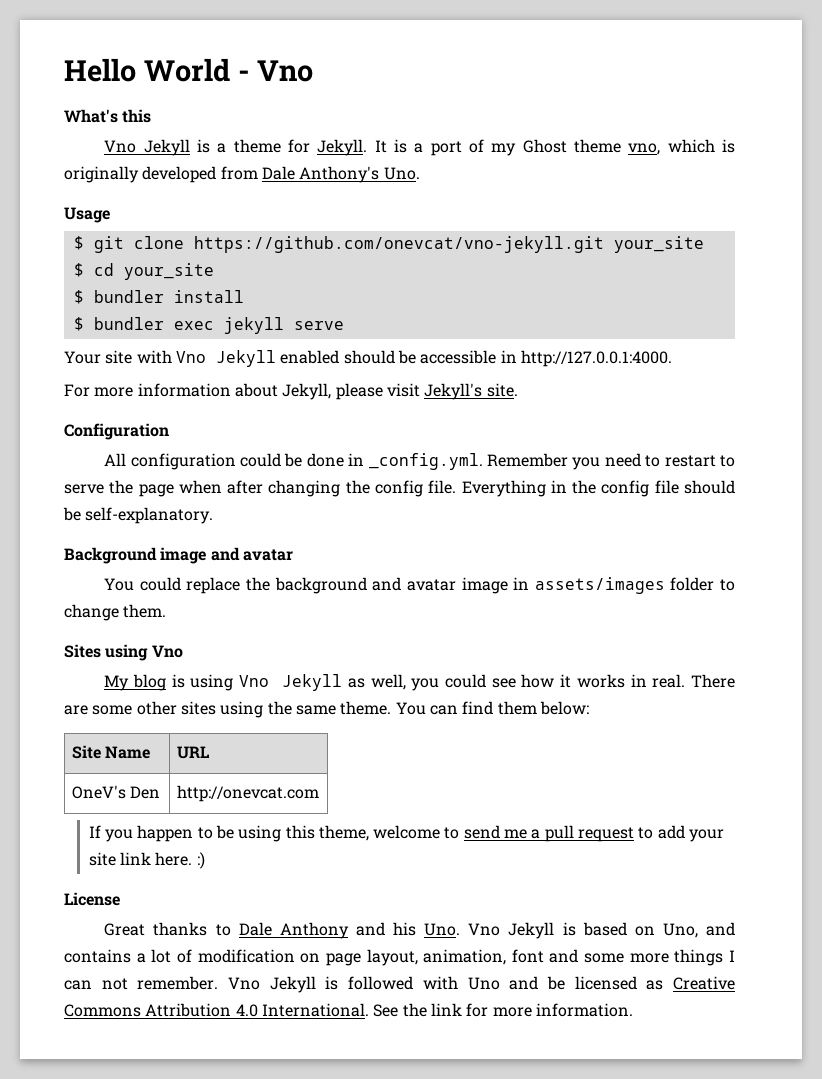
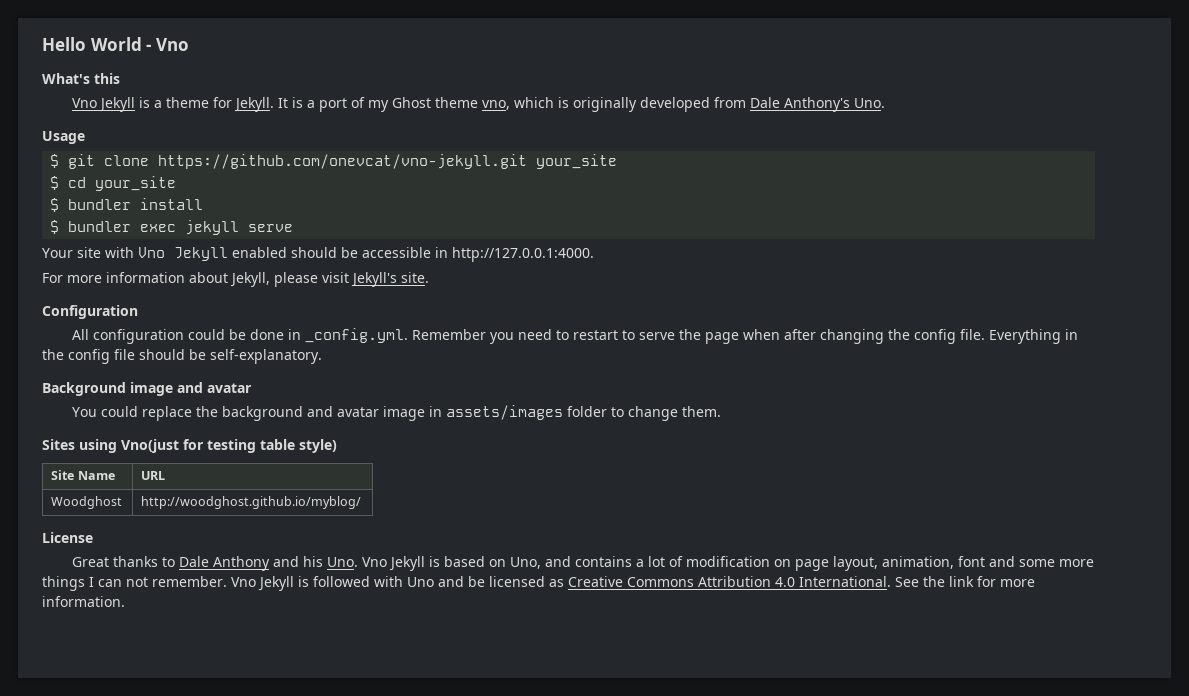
[151,645,183,658] [104,674,735,691] [64,701,589,718] [71,745,150,759] [176,746,209,759] [71,785,160,799] [176,785,319,802] [88,825,725,842] [88,852,205,869] Vno // My blog is using Vno Jekyll as well, you could see how it works in real. There are some other sites using the same theme. You can find them below: // Site Name | URL // OneV's Den | http://onevcat.com // If you happen to be using this theme, welcome to send me a pull request to add your site link here. :) -> [121,439,337,453] [51,470,115,480] [141,471,166,480] [51,496,123,509] [141,496,362,509] Vno(just for testing table style) // Site Name | URL // Woodghost | http://woodghost.github.io/myblog/

